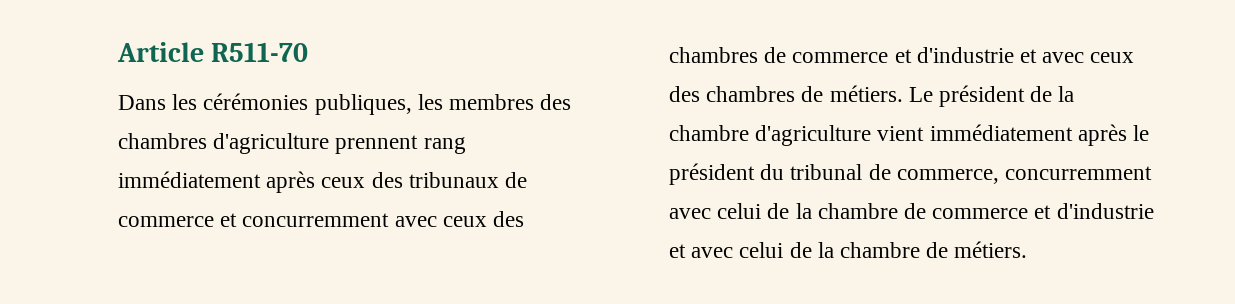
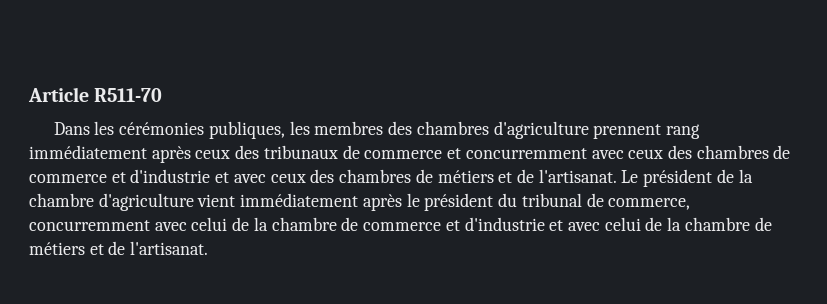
[829,85,903,102] métiers. -> [437,169,617,183] métiers et de l'artisanat.
[954,241,1028,258] métiers. -> [29,241,209,255] métiers et de l'artisanat.

